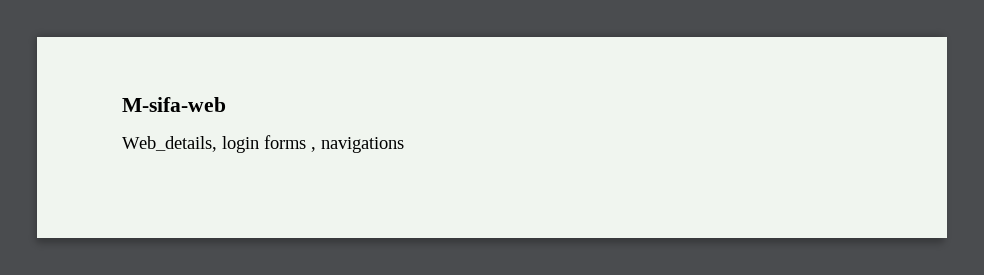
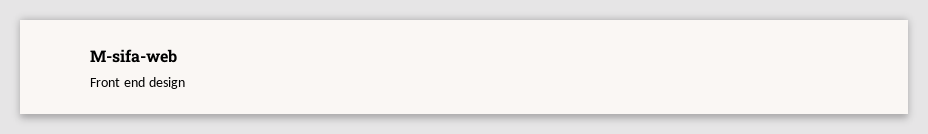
[122,135,404,153] Web_details, login forms , navigations -> [90,77,185,89] Front end design

